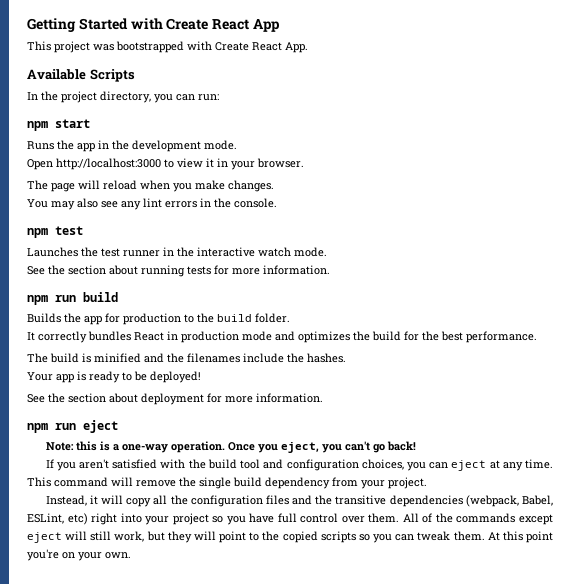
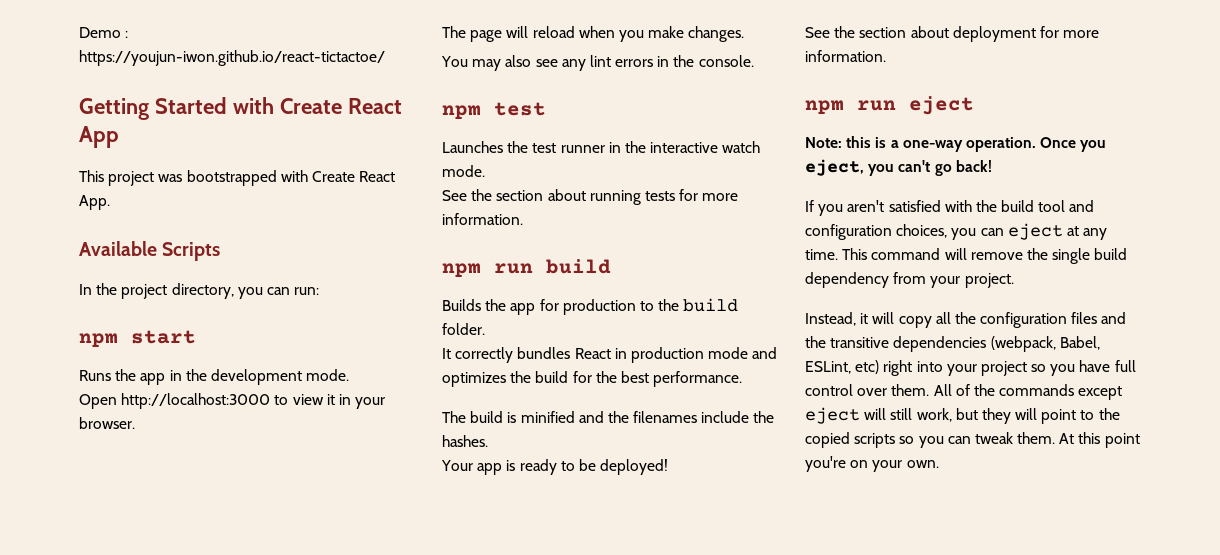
(27, 25) none -> [79,27,129,38] [79,50,385,66] Demo : https://youjun-iwon.github.io/react-tictactoe/ //

